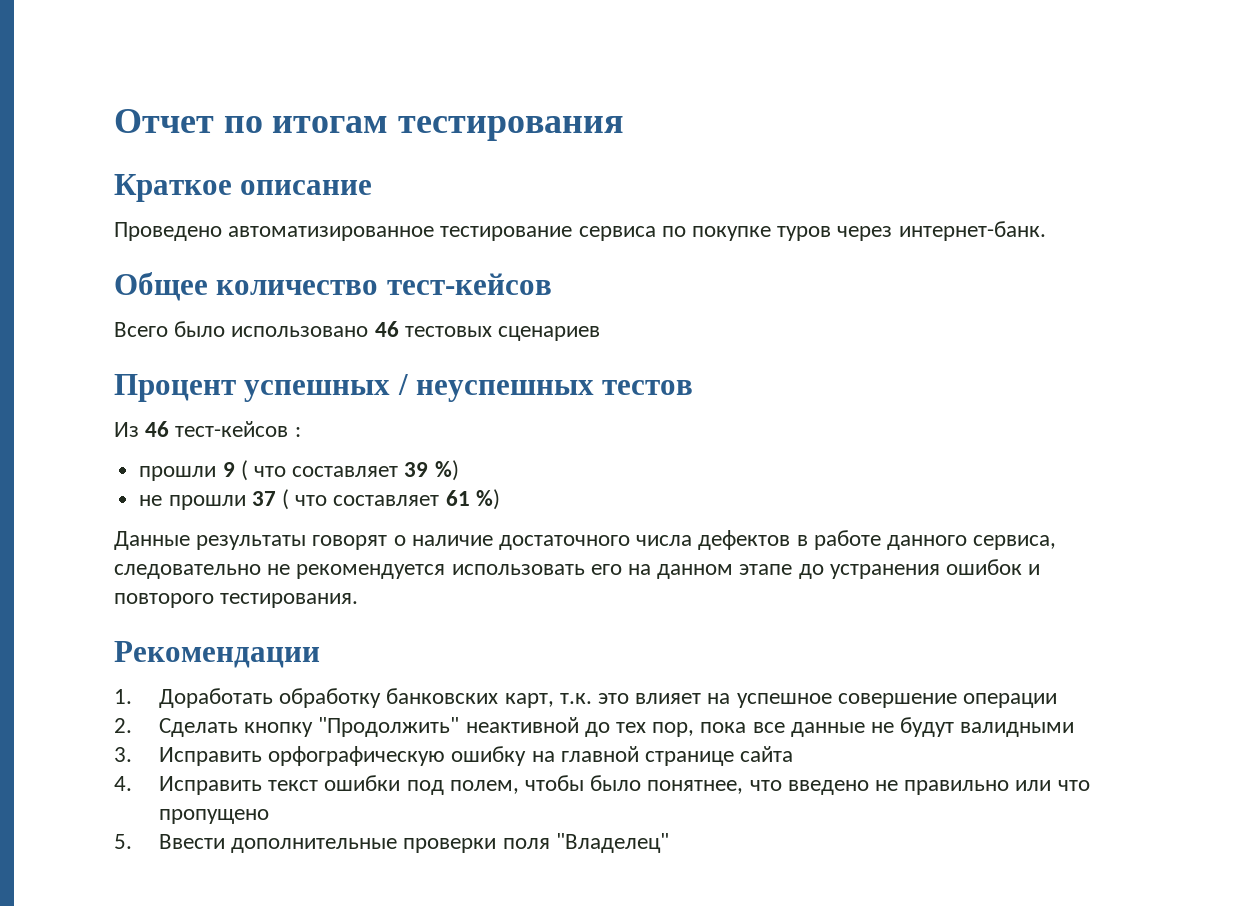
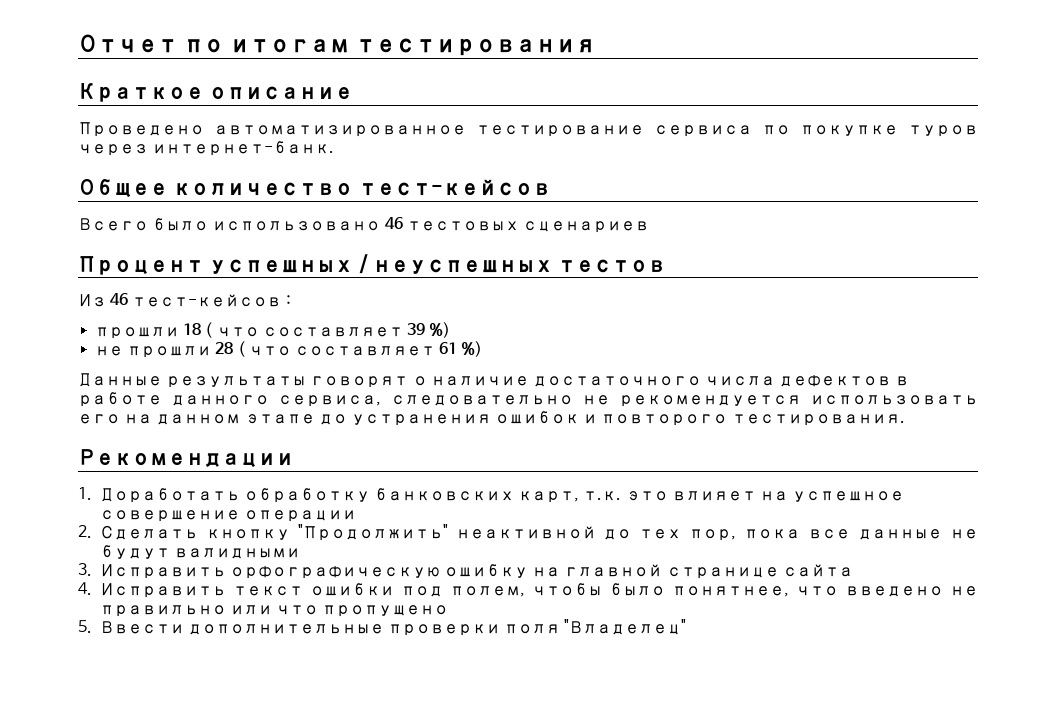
[222,462,235,477] 9 -> [183,323,202,335] 18
[251,491,276,506] 37 -> [215,342,234,354] 28

